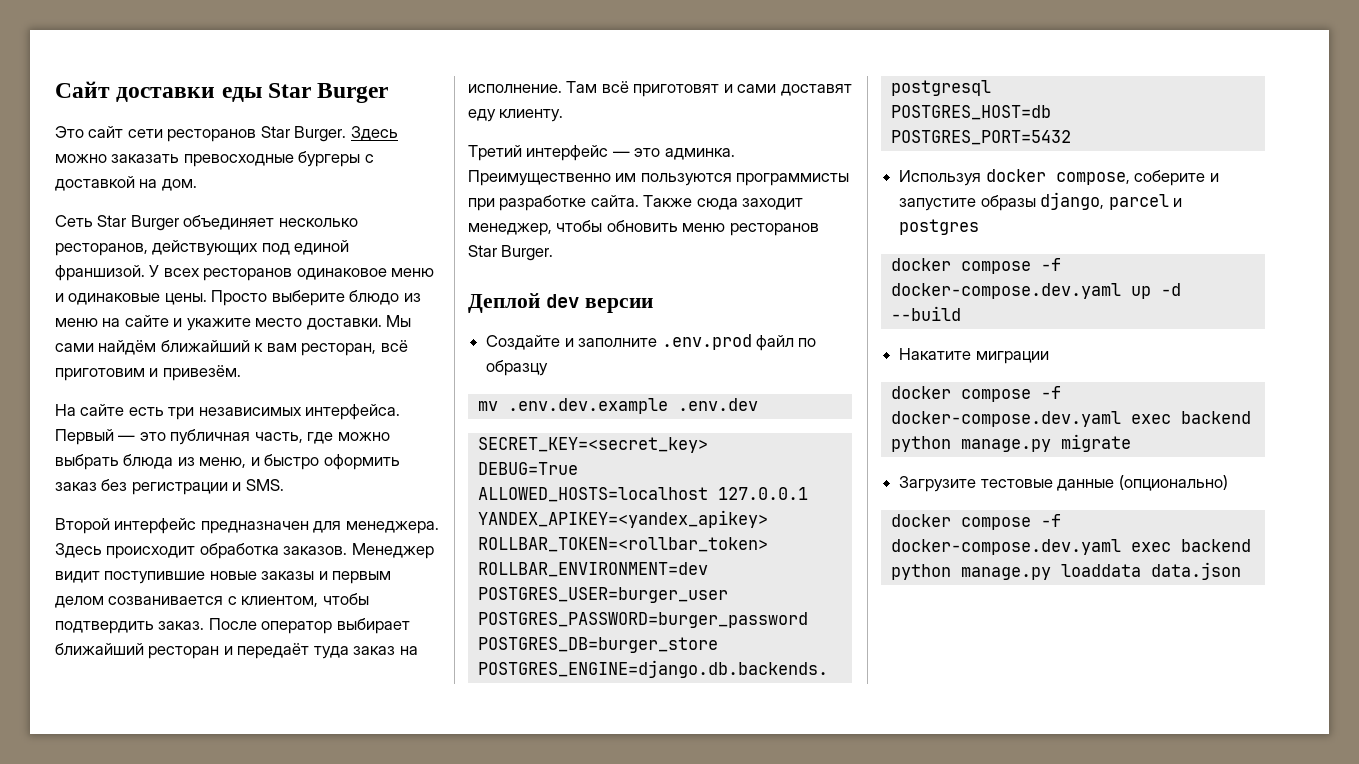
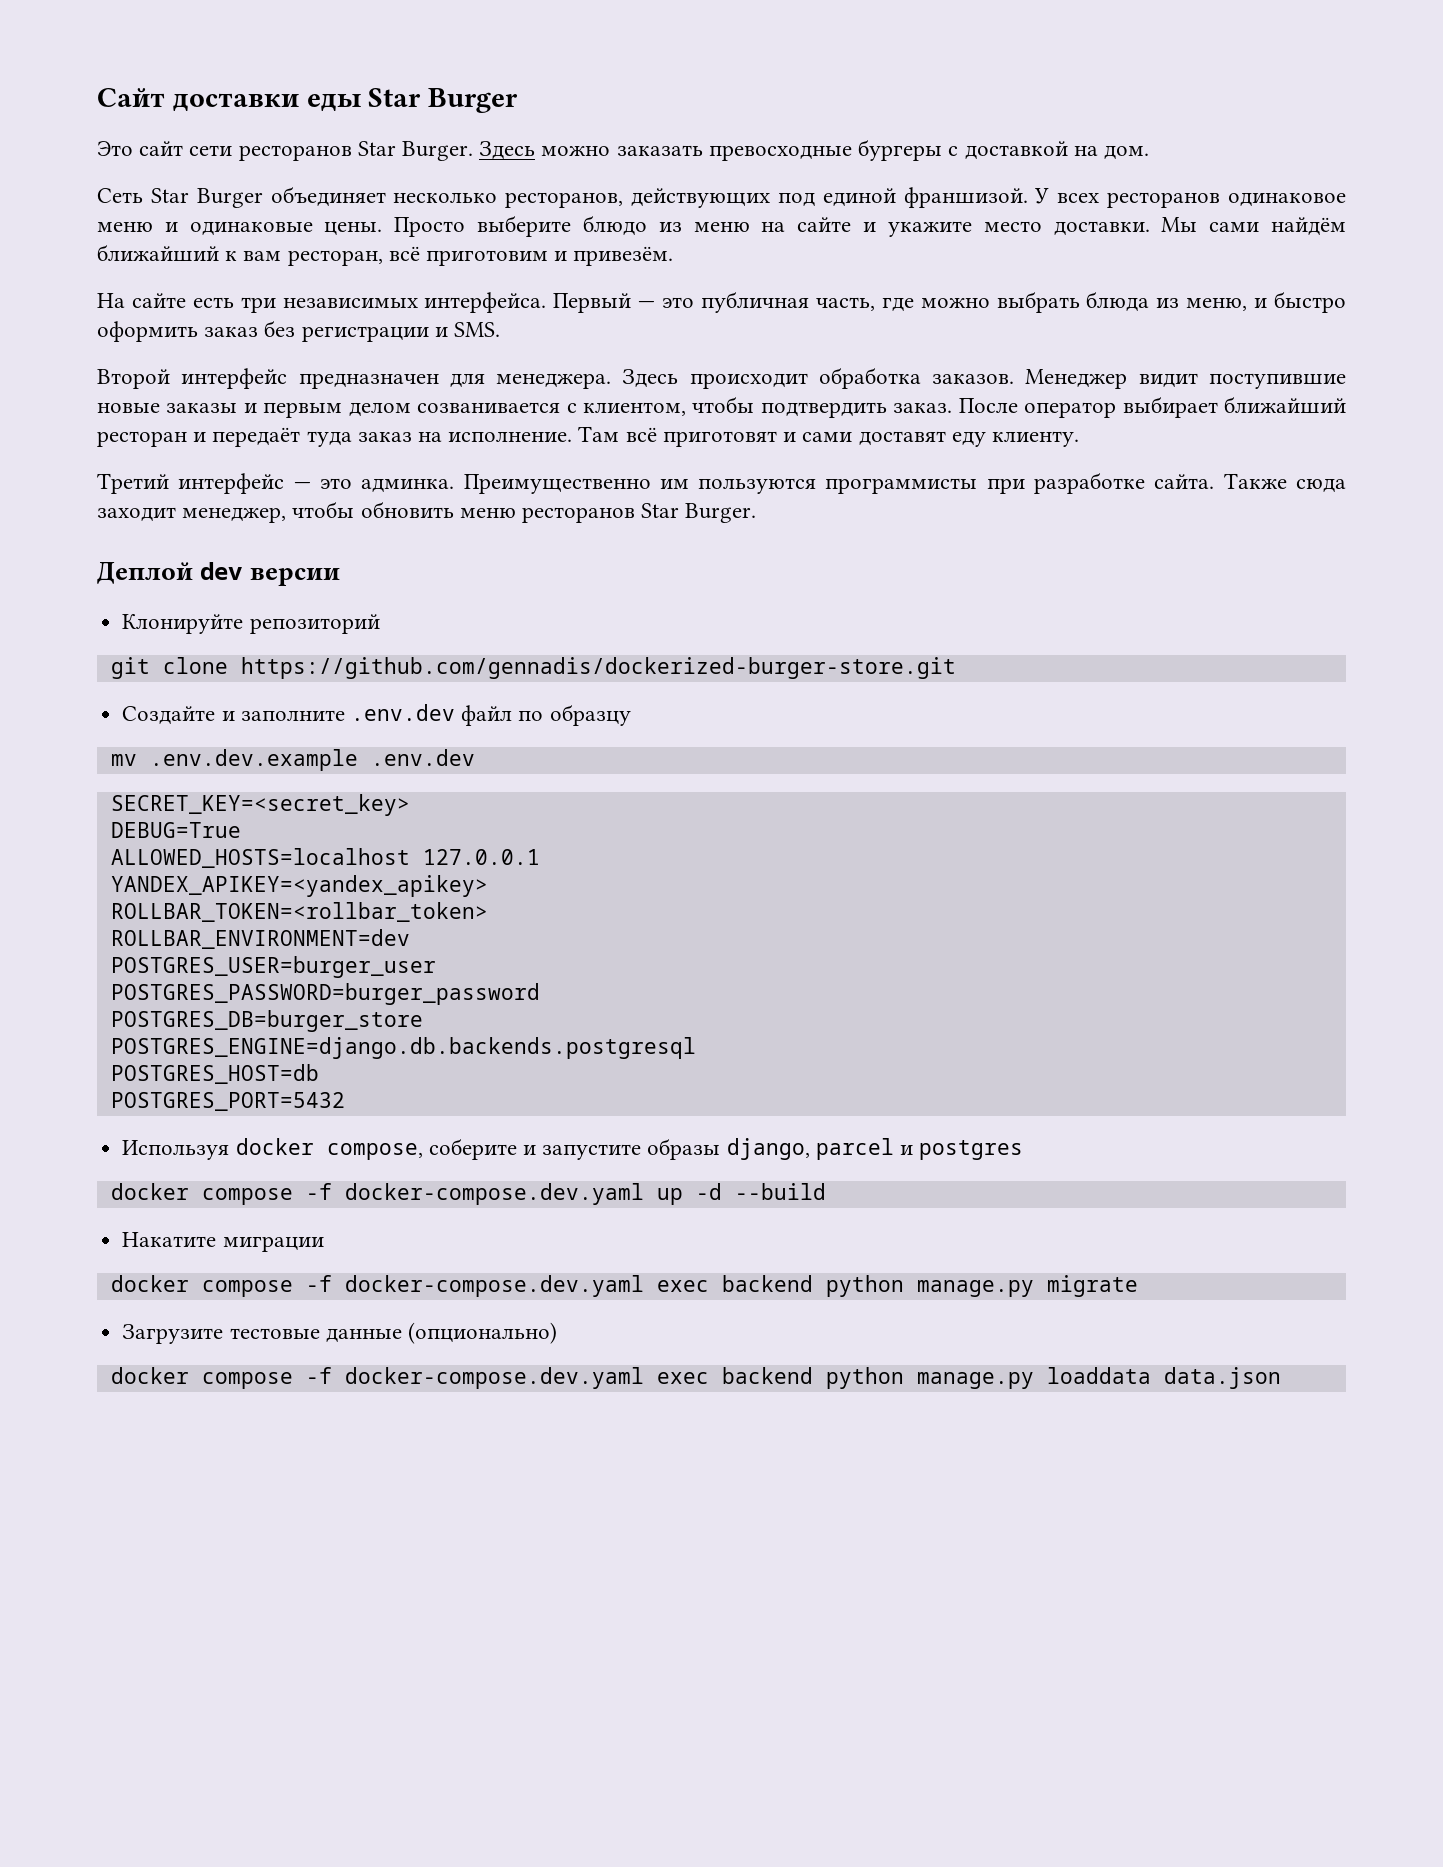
(653, 305) none -> [122,614,380,634] [110,657,956,679] // Клонируйте репозиторий // git clone https://github.com/gennadis/dockerized-burger-store.git
[661,334,752,350] .env.prod -> [350,704,455,721] .env.dev

